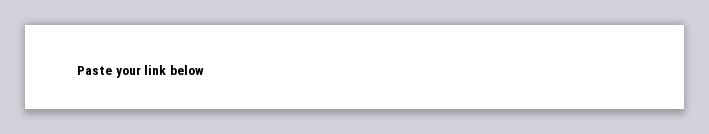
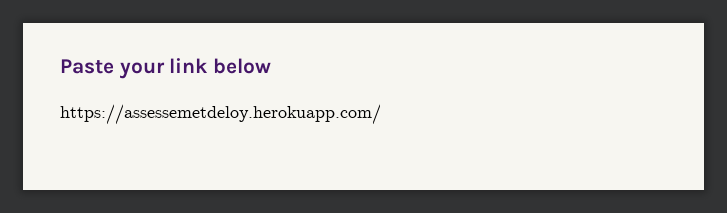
(204, 70) none -> [60,104,381,125] // https://assessemetdeloy.herokuapp.com/

